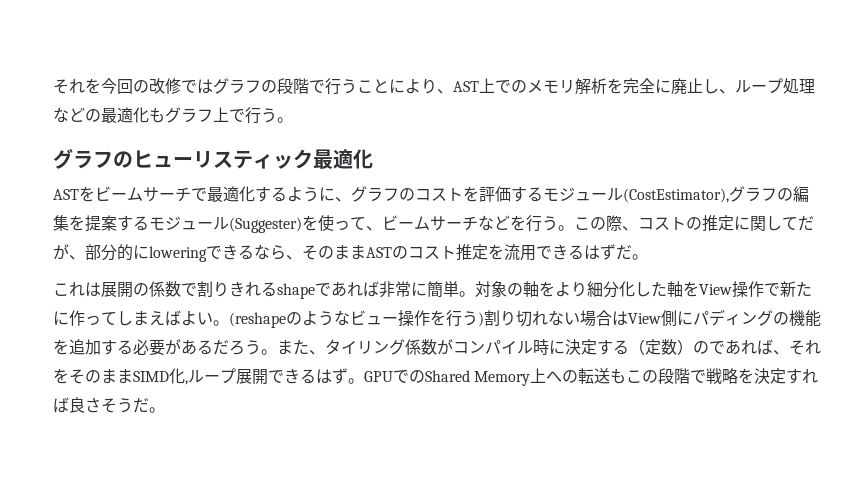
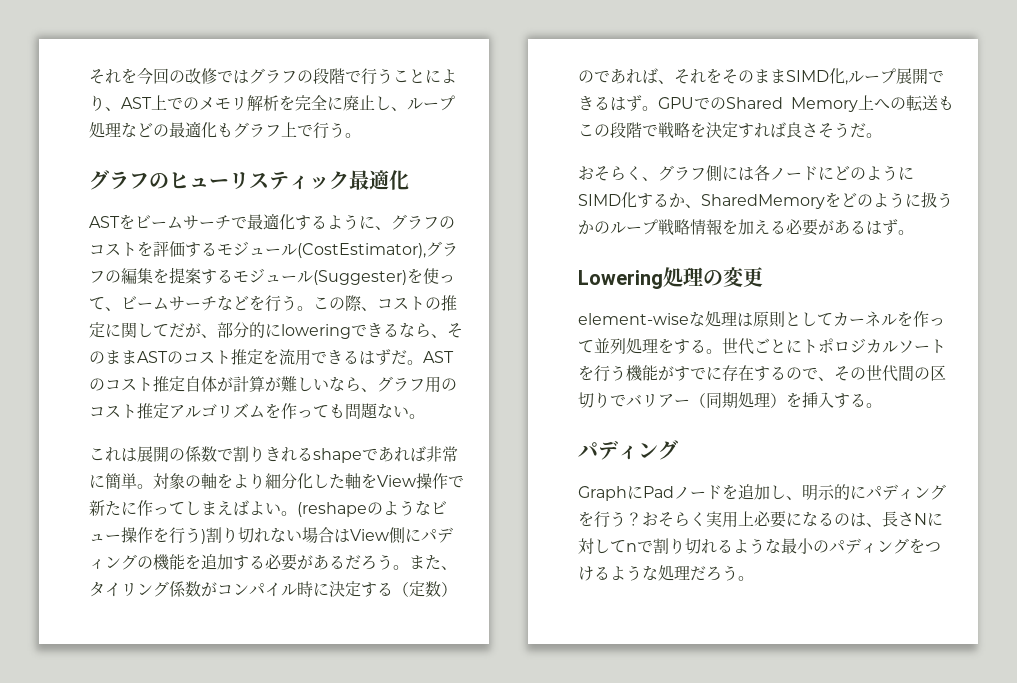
(648, 257) none -> [423,351,454,363] [89,376,457,393] [89,403,425,420] ASTのコスト推定自体が計算が難しいなら、グラフ用のコスト推定アルゴリズムを作っても問題ない。
(165, 410) none -> [578,165,914,182] [578,192,953,209] [578,219,914,236] [578,267,763,289] [578,311,945,328] [578,338,946,355] [578,365,946,382] [578,392,882,408] [578,440,678,460] [578,484,946,501] [578,511,943,528] [578,538,941,554] [578,565,754,581] // おそらく、グラフ側には各ノードにどのようにSIMD化するか、SharedMemoryをどのように扱うかのループ戦略情報を加える必要があるはず。 // Lowering処理の変更 // element-wiseな処理は原則としてカーネルを作って並列処理をする。世代ごとにトポロジカルソートを行う機能がすでに存在するので、その世代間の区切りでバリアー（同期処理）を挿入する。 // パディング // GraphにPadノードを追加し、明示的にパディングを行う？おそらく実用上必要になるのは、長さNに対してnで割り切れるような最小のパディングをつけるような処理だろう。

